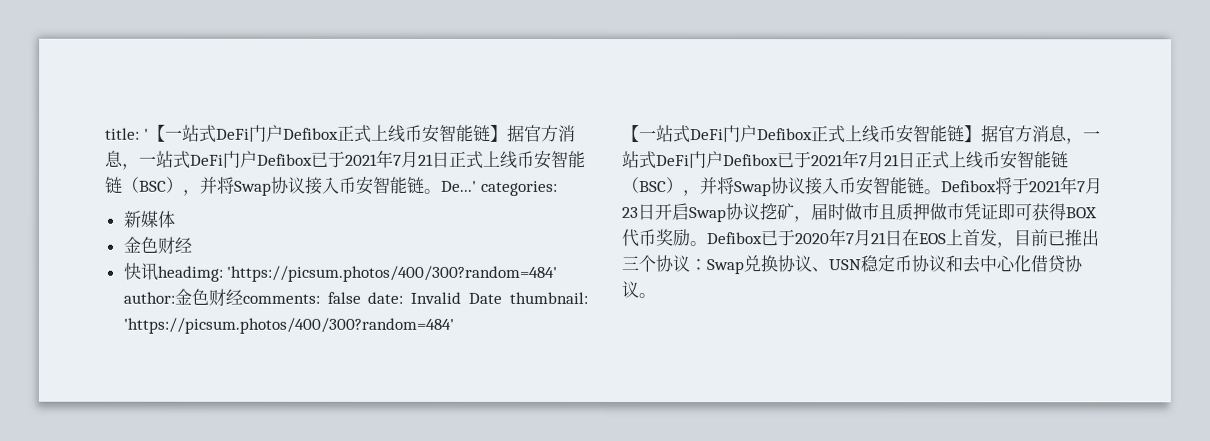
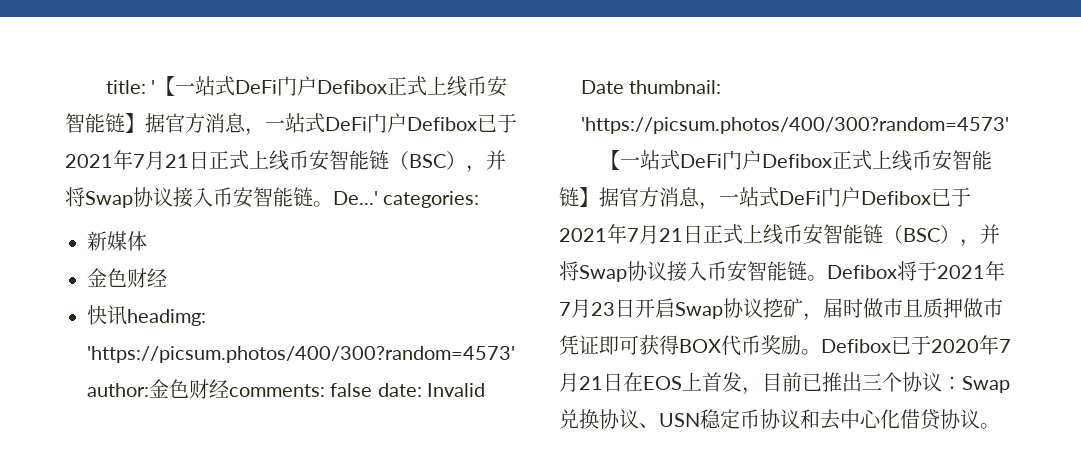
[226,265,558,282] 'https://picsum.photos/400/300?random=484' -> [87,346,515,363] 'https://picsum.photos/400/300?random=4573'
[122,317,454,334] 'https://picsum.photos/400/300?random=484' -> [581,117,1009,134] 'https://picsum.photos/400/300?random=4573'

